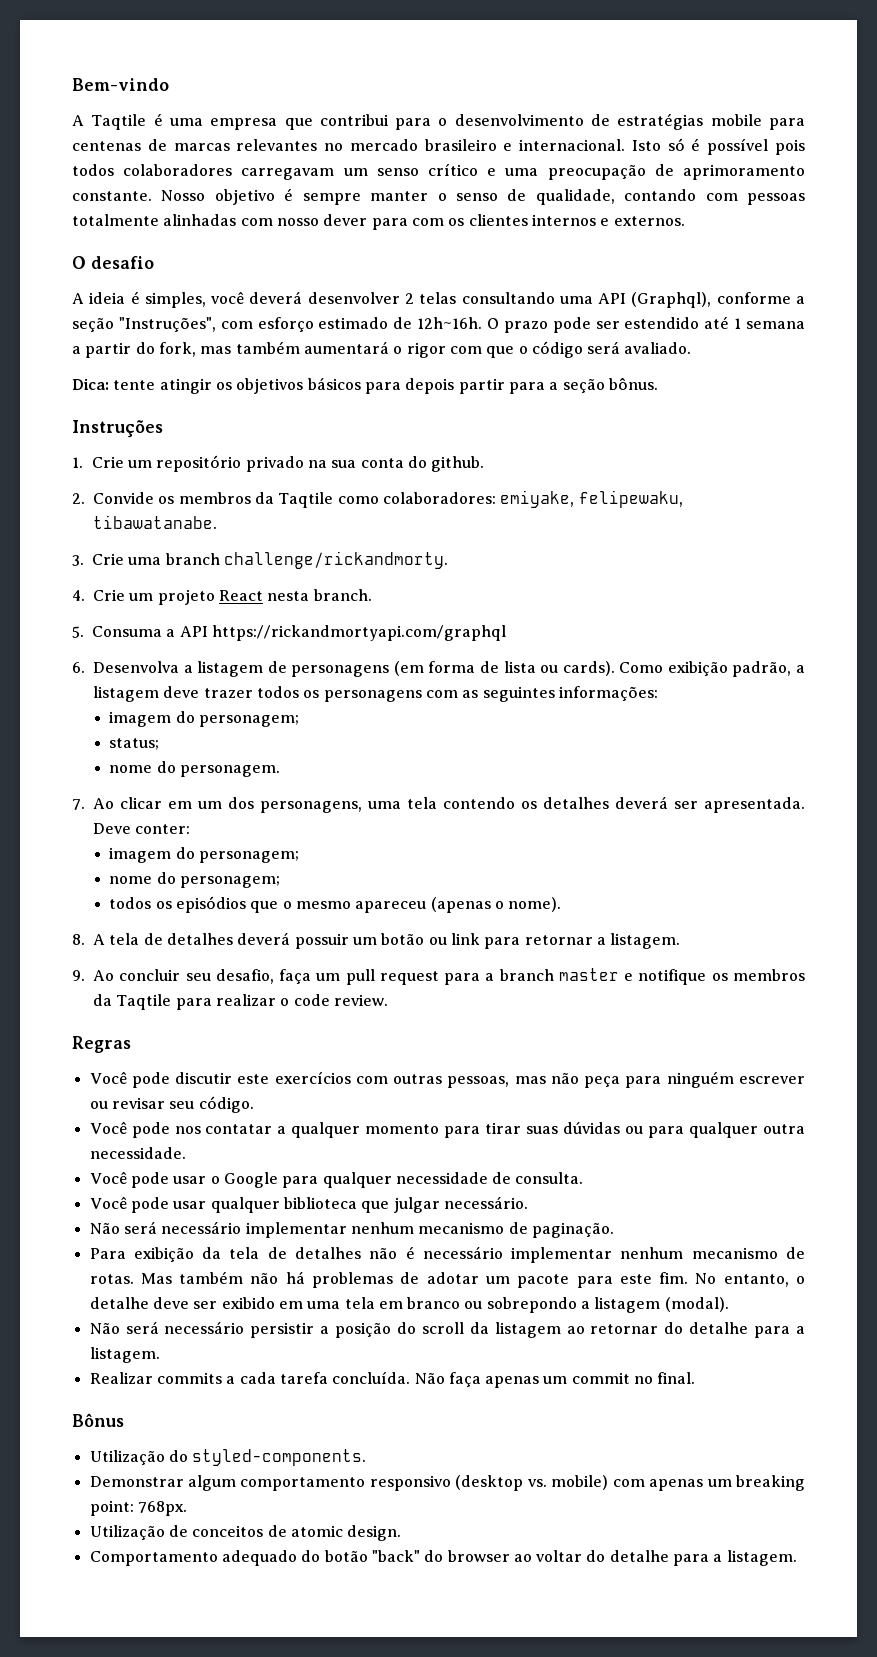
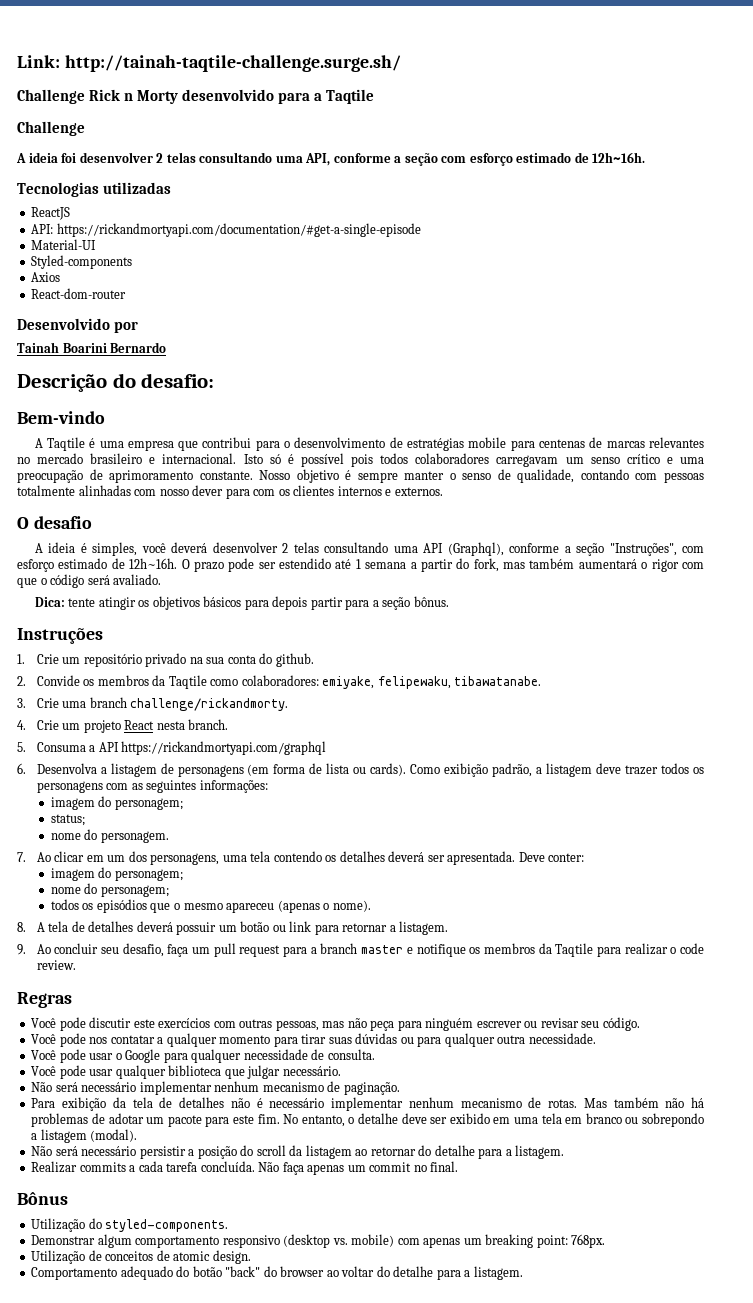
(72, 84) none -> [17,55,401,72] [17,89,375,104] [17,121,85,136] [16,152,646,166] [17,182,172,197] [31,207,71,220] [31,223,421,237] [31,239,97,250] [31,255,133,269] [31,272,61,282] [31,288,127,299] [17,318,139,333] [17,342,167,353] [17,373,215,392] Link: http://tainah-taqtile-challenge.surge.sh/ // Challenge Rick n Morty desenvolvido para a Taqtile // Challenge // A ideia foi desenvolver 2 telas consultando uma API, conforme a seção com esforço estimado de 12h~16h. // Tecnologias utilizadas // ReactJS // API: https://rickandmortyapi.com/documentation/#get-a-single-episode // Material-UI // Styled-components // Axios // React-dom-router // Desenvolvido por // Tainah Boarini Bernardo // Descrição do desafio: //

